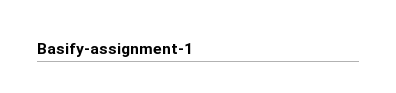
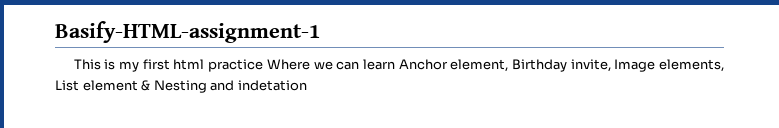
[37,43,193,57] Basify-assignment-1 -> [55,21,320,43] [73,59,724,72] [55,80,307,93] Basify-HTML-assignment-1 // This is my first html practice Where we can learn Anchor element, Birthday invite, Image elements, List element & Nesting and indetation

